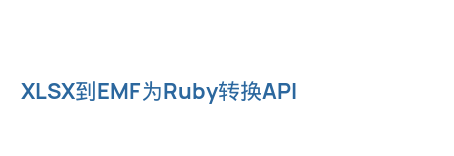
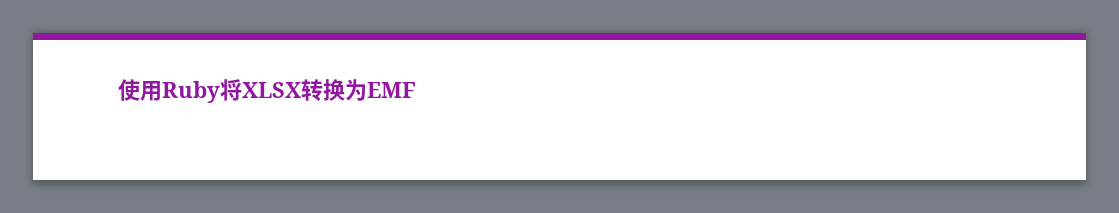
[21,81,297,104] XLSX到EMF为Ruby转换API -> [118,79,416,103] 使用Ruby将XLSX转换为EMF

